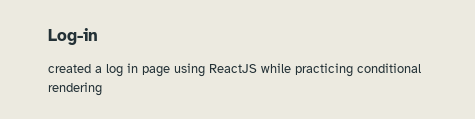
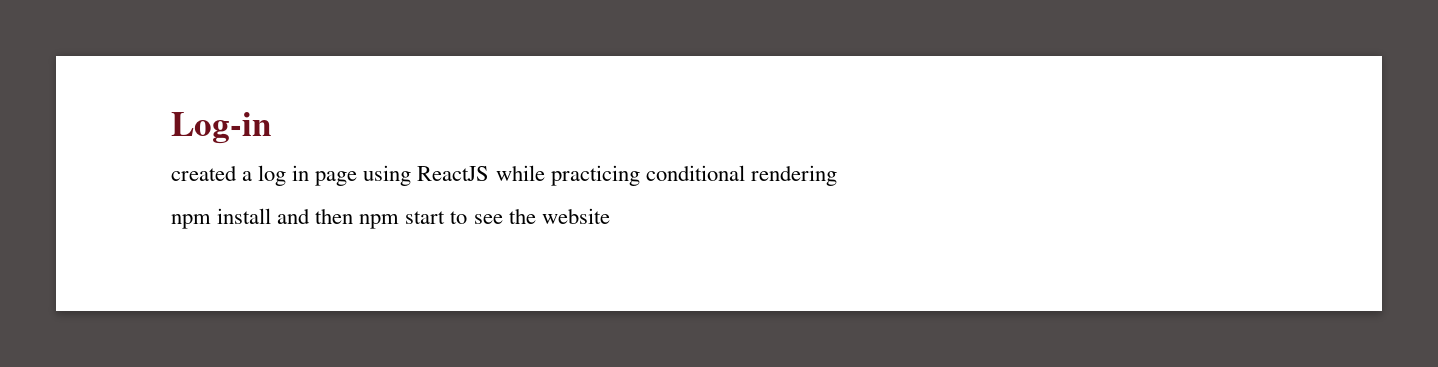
(102, 89) none -> [171,208,610,229] // npm install and then npm start to see the website

